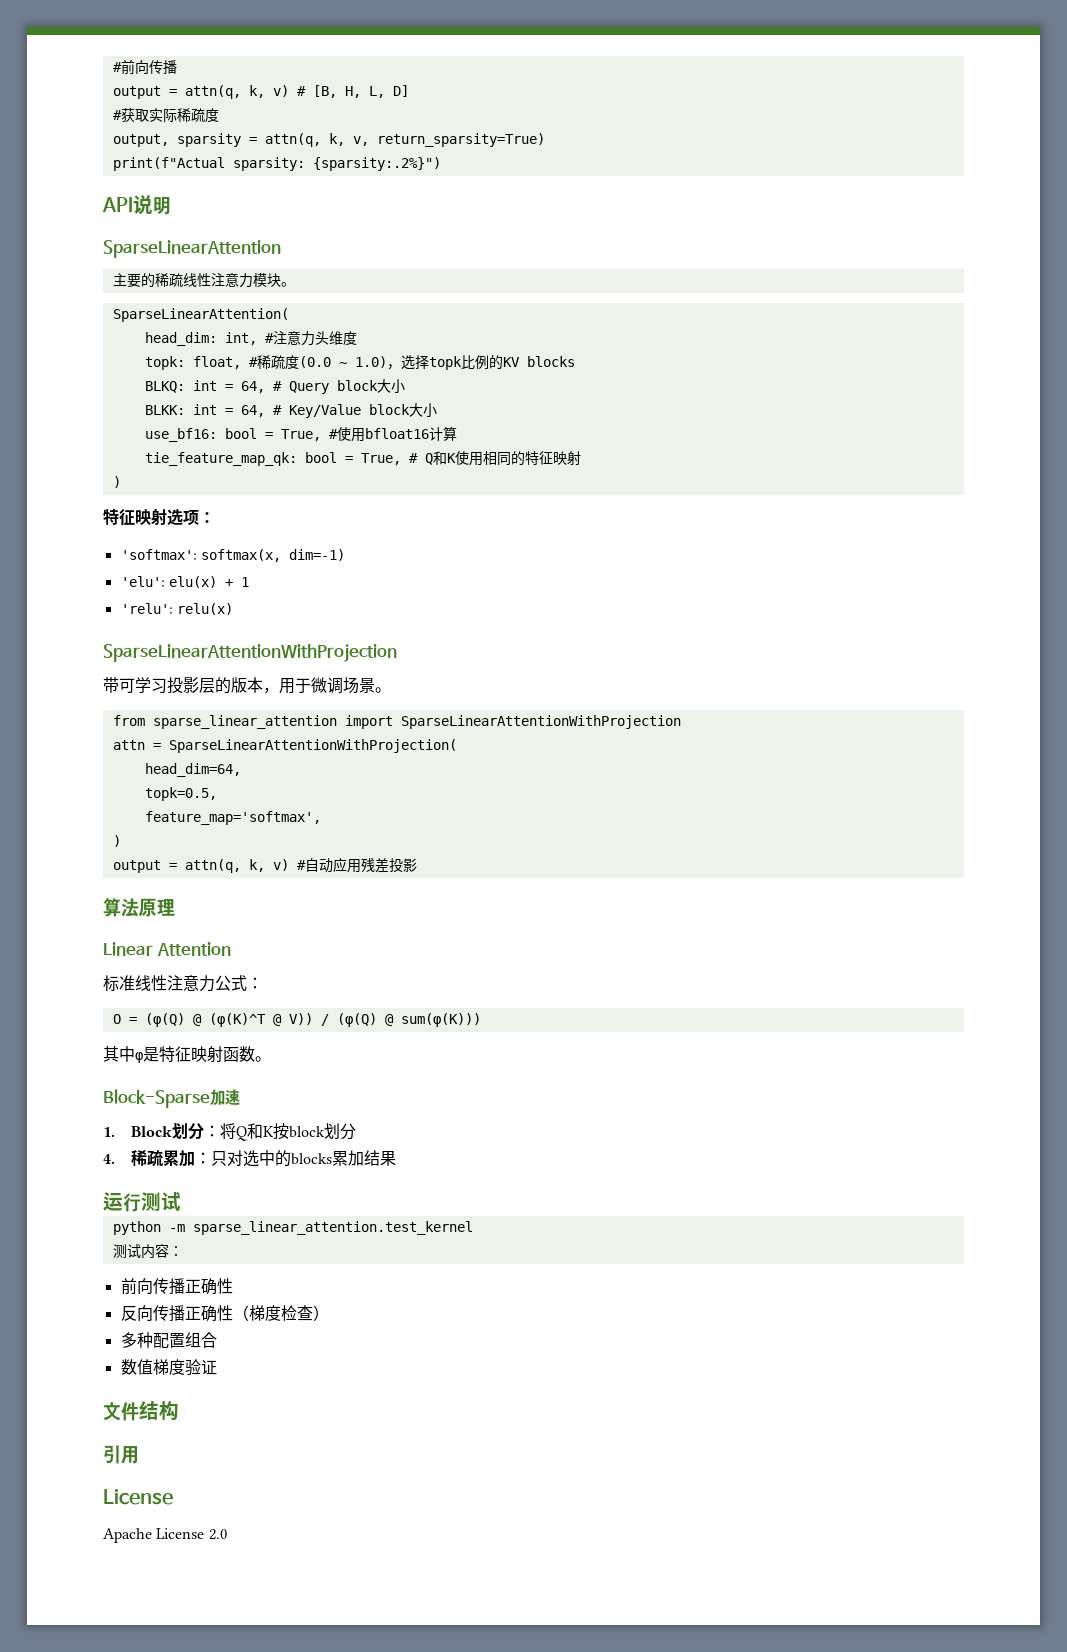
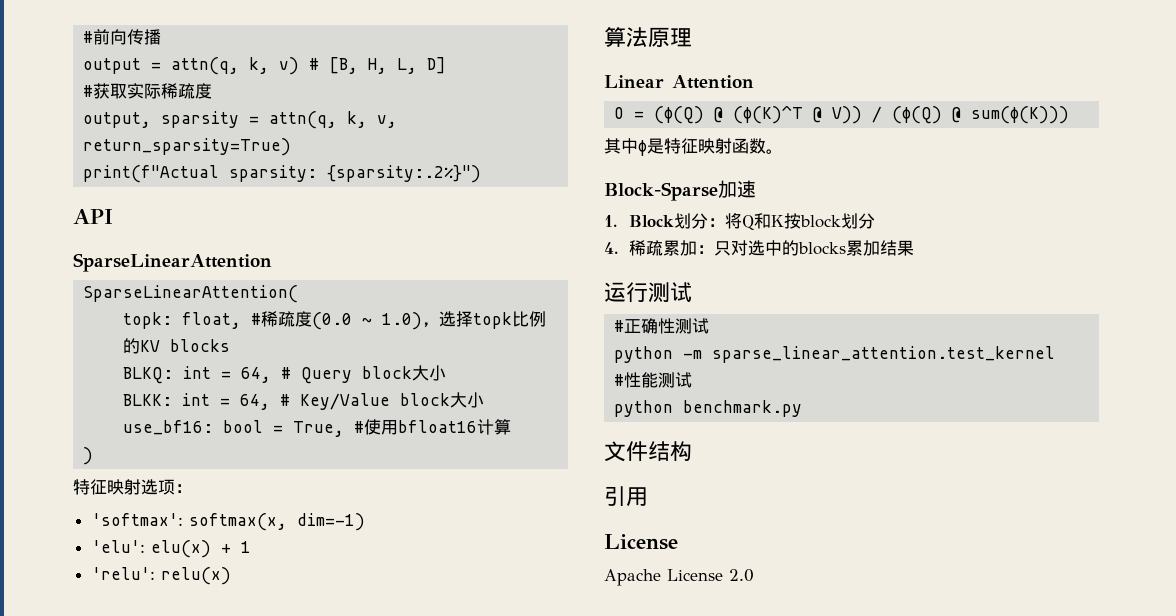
[133,195,171,215] 说明 -> (113, 216) none
[112,273,295,288] [112,308,289,322] [144,331,357,346] 主要的稀疏线性注意力模块。 // SparseLinearAttention( // head_dim: int, #注意力头维度 -> [83,285,299,303] SparseLinearAttention(
[144,450,581,466] // tie_feature_map_qk: bool = True, # Q和K使用相同的特征映射 -> (512, 427) none
[103,644,397,662] [103,677,391,694] [112,715,681,729] [112,739,457,753] [144,763,241,777] [144,787,217,801] [144,811,321,825] [112,835,121,847] [112,857,417,873] // SparseLinearAttentionWithProjection // 带可学习投影层的版本，用于微调场景。 // from sparse_linear_attention import SparseLinearAttentionWithProjection // attn = SparseLinearAttentionWithProjection( // head_dim=64, // topk=0.5, // feature_map='softmax', // ) // output = attn(q, k, v) #自动应用残差投影 -> (231, 576) none
[103,975,263,992] // 标准线性注意力公式： -> (754, 82) none
(181, 1201) none -> [614,318,710,334] // #正确性测试
[112,1243,183,1259] [120,1278,233,1295] [120,1305,329,1322] [120,1332,217,1348] [120,1359,217,1375] 测试内容： // 前向传播正确性 // 反向传播正确性（梯度检查） // 多种配置组合 // 数值梯度验证 -> [614,372,693,388] [614,400,803,417] #性能测试 // python benchmark.py

